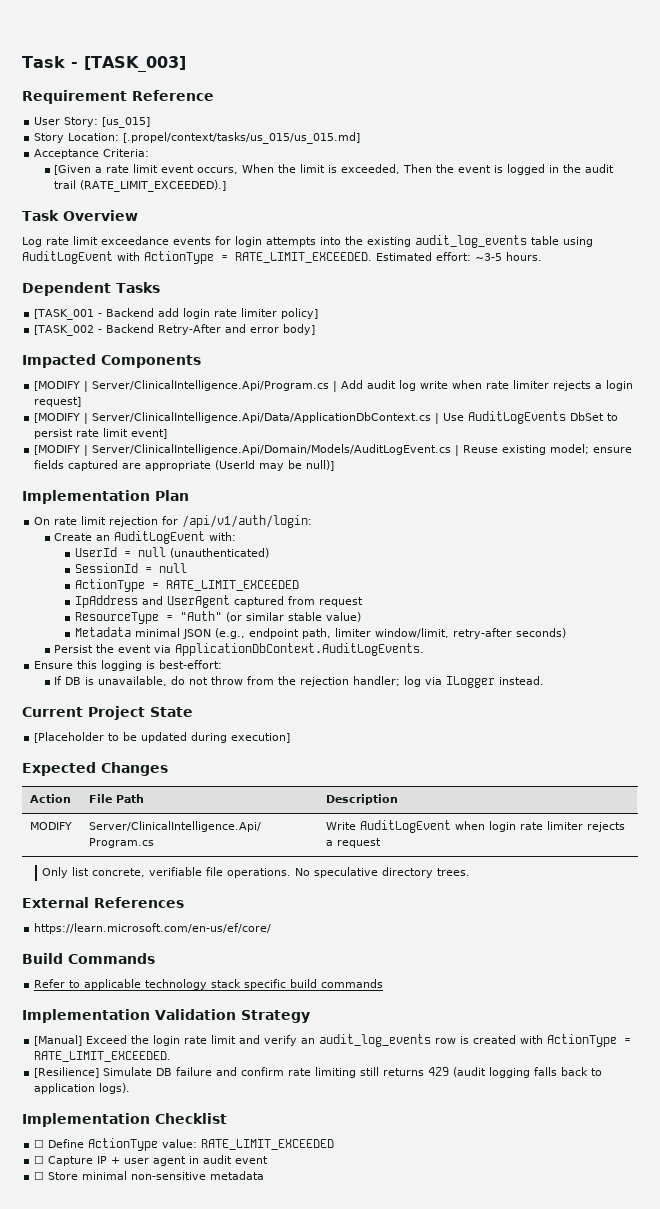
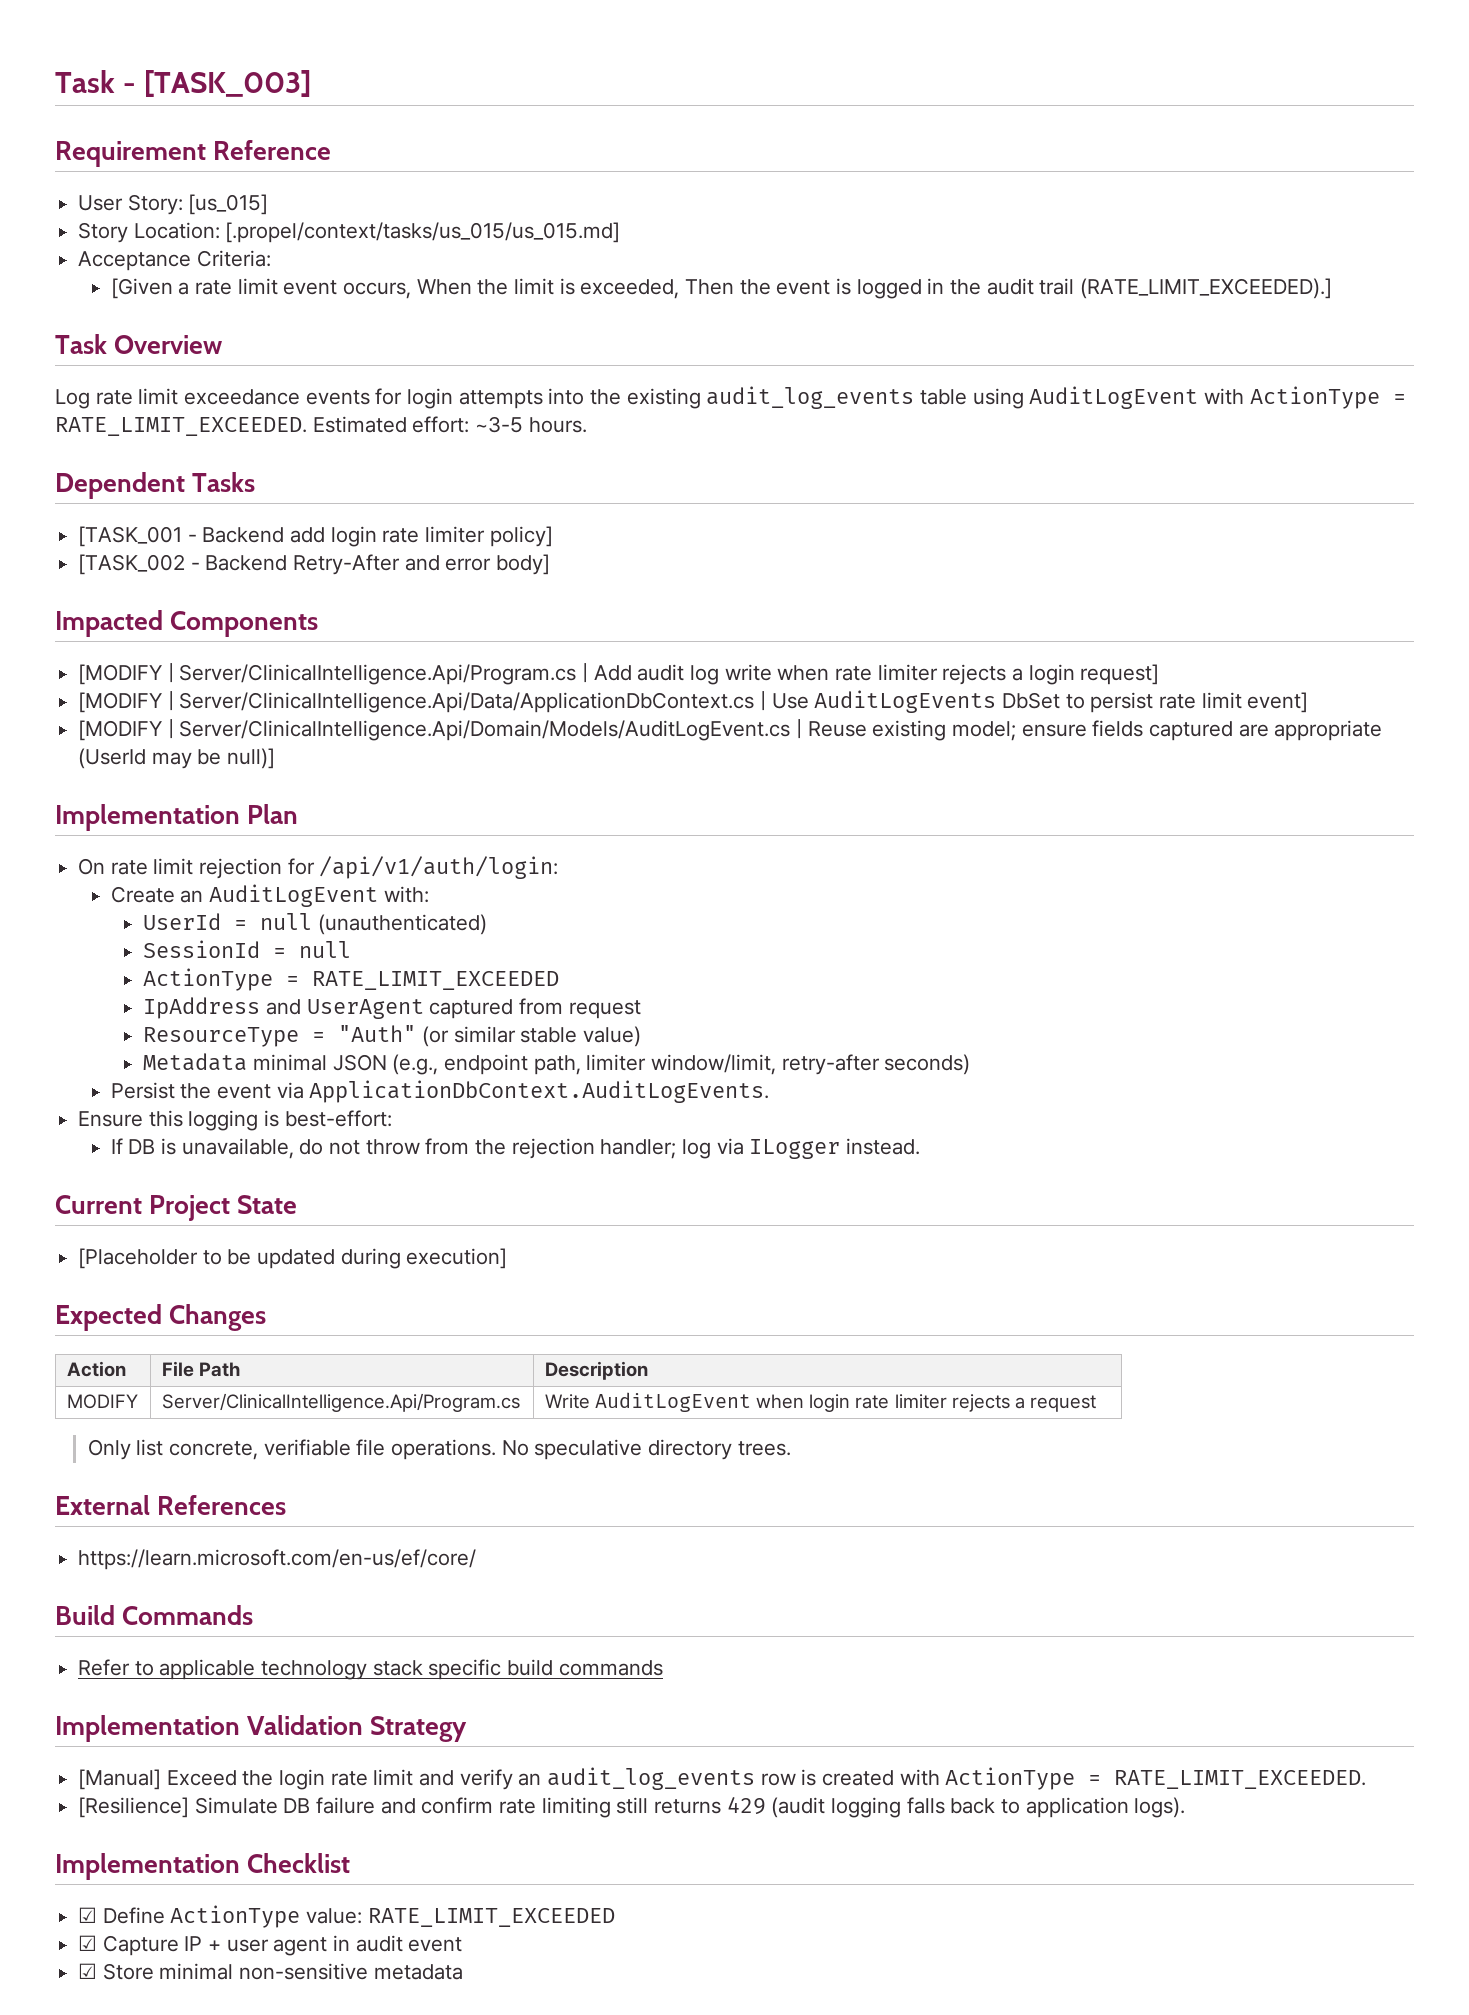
[34,1139,45,1148] ☐ -> [78,1907,98,1923] ☑
[34,1155,45,1164] ☐ -> [78,1935,98,1951] ☑
[34,1171,45,1180] ☐ -> [78,1963,98,1979] ☑

